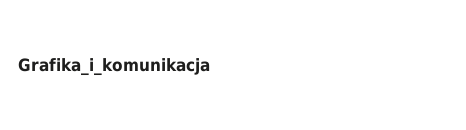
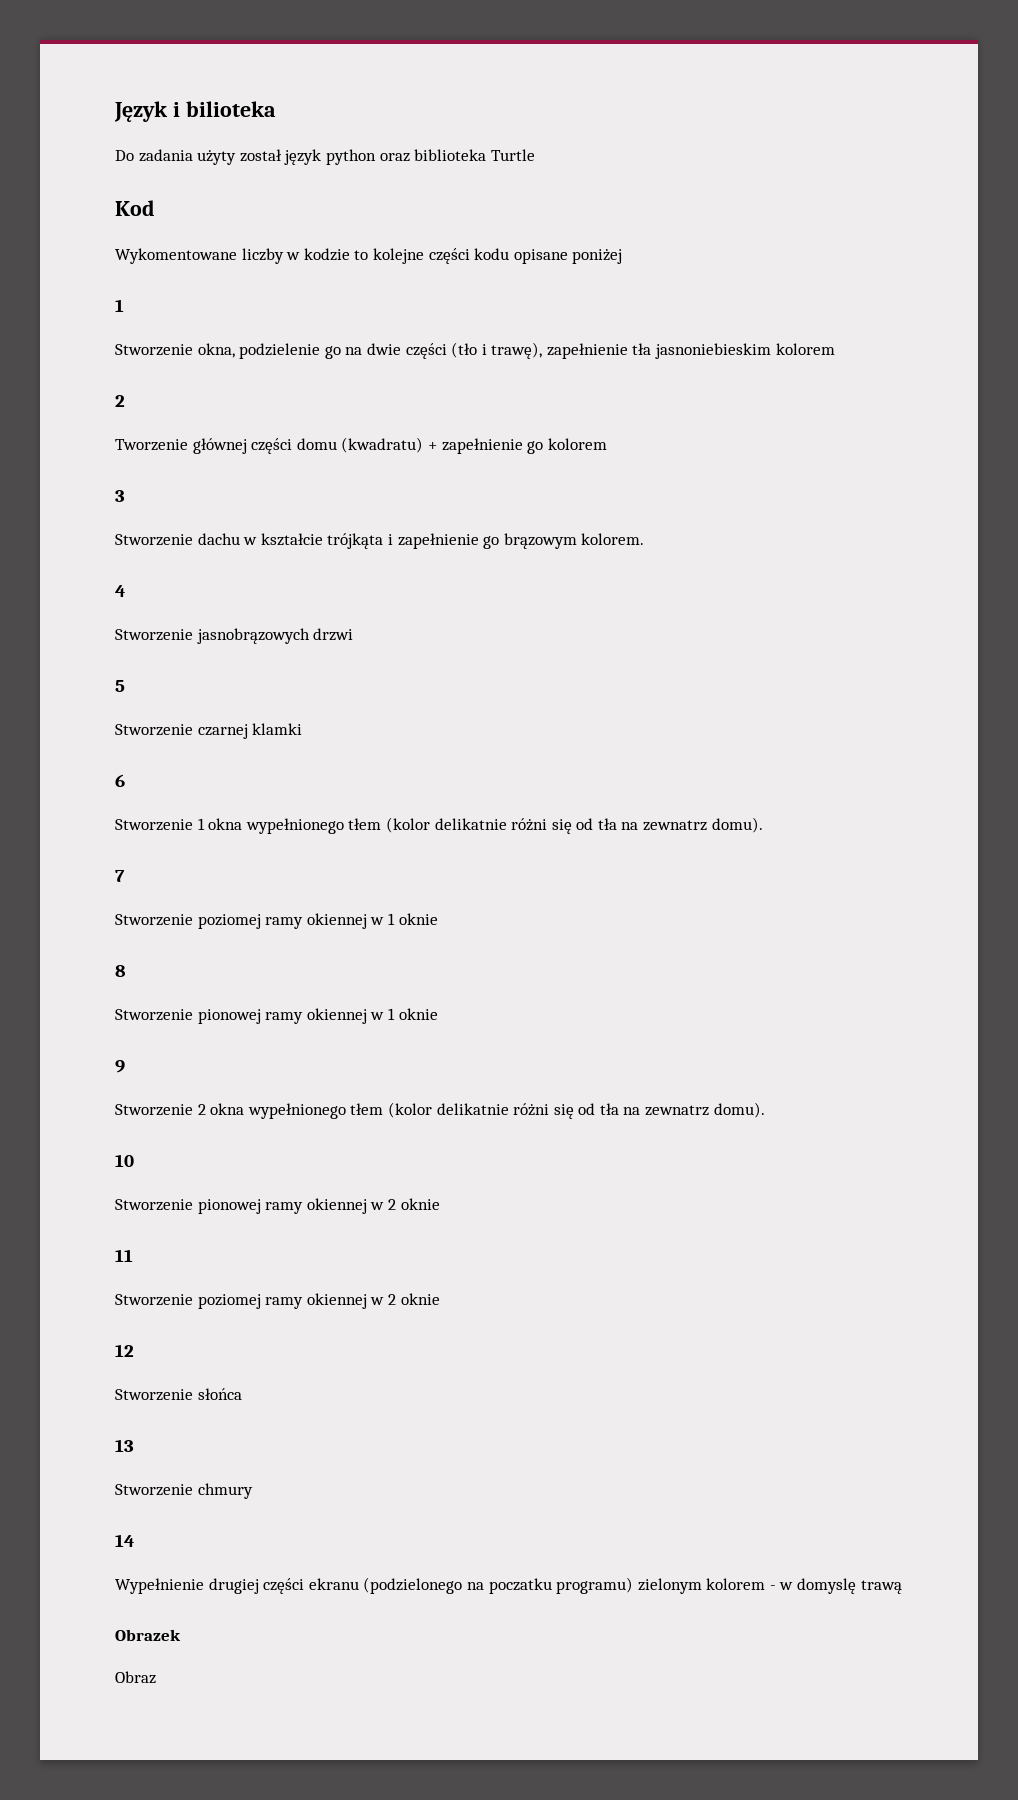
[18,58,210,76] Grafika_i_komunikacja -> [114,101,276,122] [115,149,535,165] [115,200,155,216] [115,248,623,264] [115,299,124,312] [115,342,835,359] [115,395,125,407] [115,437,607,454] [115,490,125,502] [115,533,645,549] [115,585,126,597] [115,628,354,644] [115,680,125,692] [115,723,303,739] [115,774,125,787] [115,817,763,834] [115,870,125,882] [115,913,438,929] [115,965,126,977] [115,1008,438,1024] [115,1060,125,1073] [115,1102,765,1119] [115,1154,134,1167] [115,1198,440,1214] [115,1249,133,1262] [115,1293,440,1309] [115,1344,134,1357] [115,1388,242,1401] [115,1439,134,1452] [115,1483,253,1499] [115,1534,135,1547] [115,1577,902,1594] [115,1629,181,1641] [115,1671,156,1684] Język i bilioteka // Do zadania użyty został język python oraz biblioteka Turtle // Kod // Wykomentowane liczby w kodzie to kolejne części kodu opisane poniżej // 1 // Stworzenie okna, podzielenie go na dwie części (tło i trawę), zapełnienie tła jasnoniebieskim kolorem // 2 // Tworzenie głównej części domu (kwadratu) + zapełnienie go kolorem // 3 // Stworzenie dachu w kształcie trójkąta i zapełnienie go brązowym kolorem. // 4 // Stworzenie jasnobrązowych drzwi // 5 // Stworzenie czarnej klamki // 6 // Stworzenie 1 okna wypełnionego tłem (kolor delikatnie różni się od tła na zewnatrz domu). // 7 // Stworzenie poziomej ramy okiennej w 1 oknie // 8 // Stworzenie pionowej ramy okiennej w 1 oknie // 9 // Stworzenie 2 okna wypełnionego tłem (kolor delikatnie różni się od tła na zewnatrz domu). // 10 // Stworzenie pionowej ramy okiennej w 2 oknie // 11 // Stworzenie poziomej ramy okiennej w 2 oknie // 12 // Stworzenie słońca // 13 // Stworzenie chmury // 14 // Wypełnienie drugiej części ekranu (podzielonego na poczatku programu) zielonym kolorem - w domyslę trawą // Obrazek // Obraz

